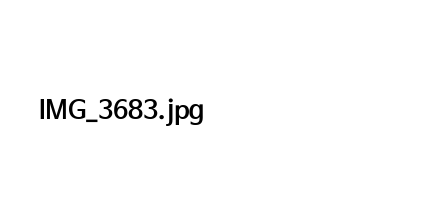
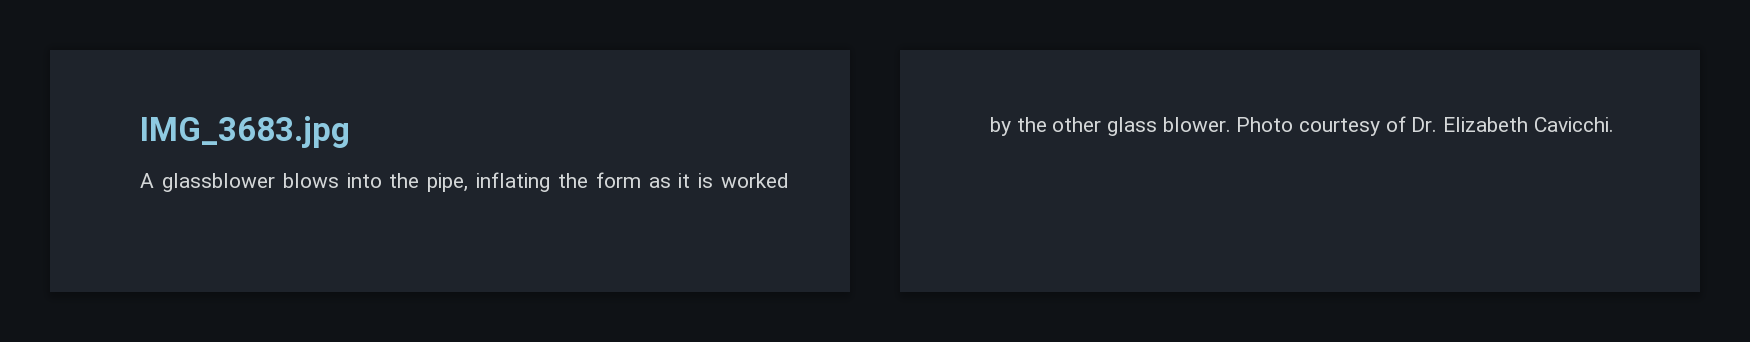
(204, 112) none -> [140,172,790,192] [990,116,1614,136] // A glassblower blows into the pipe, inflating the form as it is worked by the other glass blower. Photo courtesy of Dr. Elizabeth Cavicchi.

